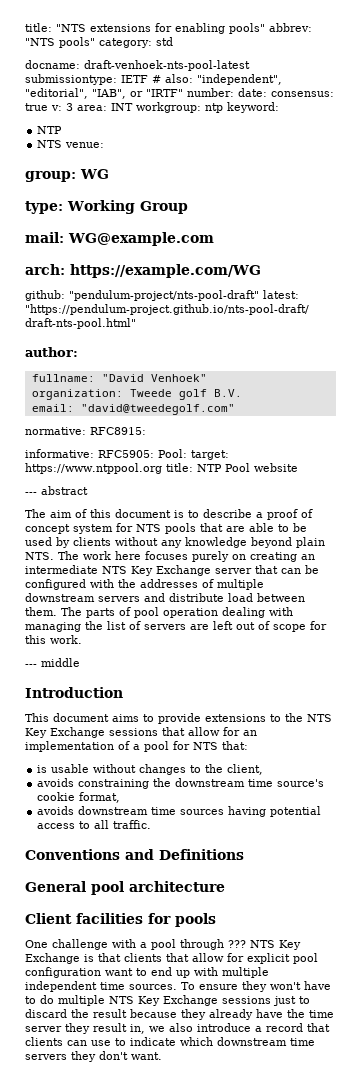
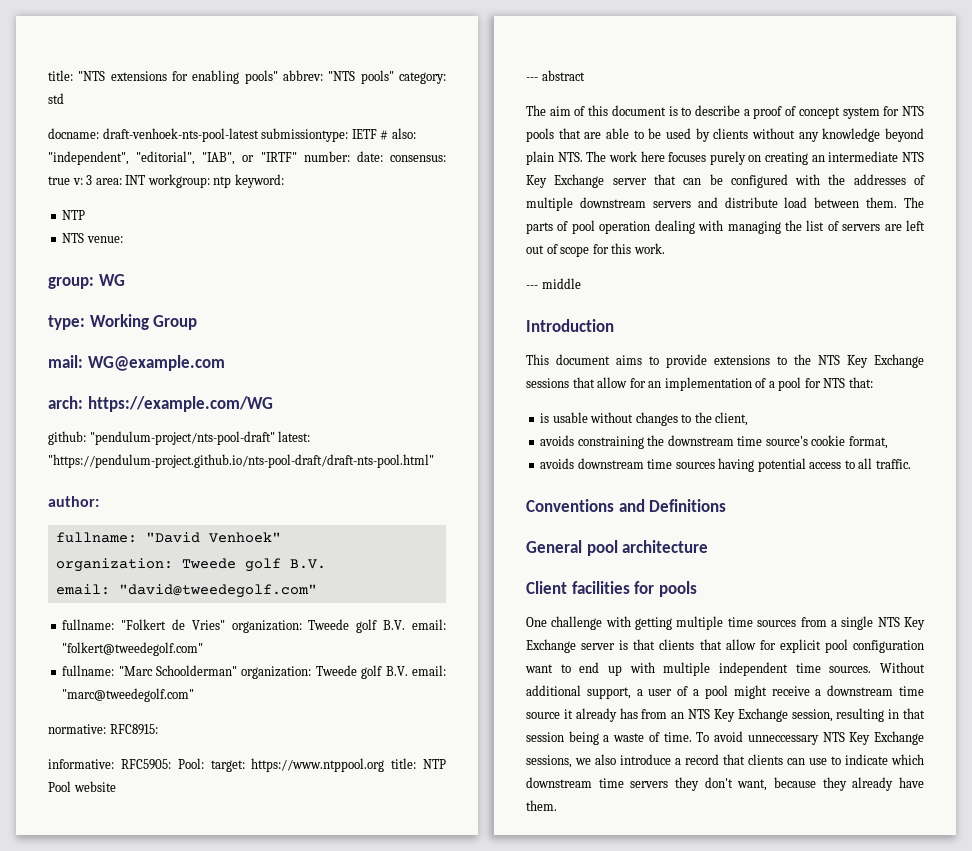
(235, 409) none -> [62,619,446,633] [62,642,204,656] [62,665,446,679] [62,688,195,702] // fullname: "Folkert de Vries" organization: Tweede golf B.V. email: "folkert@tweedegolf.com" // fullname: "Marc Schoolderman" organization: Tweede golf B.V. email: "marc@tweedegolf.com"
[140,939,301,950] [25,953,80,964] a pool through ??? NTS Key Exchange -> [635,616,925,630] [526,639,616,653] getting multiple time sources from a single NTS Key Exchange server
[181,981,331,992] [25,995,310,1006] [25,1009,334,1020] [25,1023,145,1034] To ensure they won't have to do multiple NTS Key Exchange sessions just to discard the result because they already have the time server they result in, -> [880,662,925,673] [526,685,924,699] [526,708,925,722] [526,731,924,745] [526,755,572,768] Without additional support, a user of a pool might receive a downstream time source it already has from an NTS Key Exchange session, resulting in that session being a waste of time. To avoid unneccessary NTS Key Exchange sessions,
[131,1052,162,1060] want. -> [737,777,924,791] [526,800,557,811] want, because they already have them.

